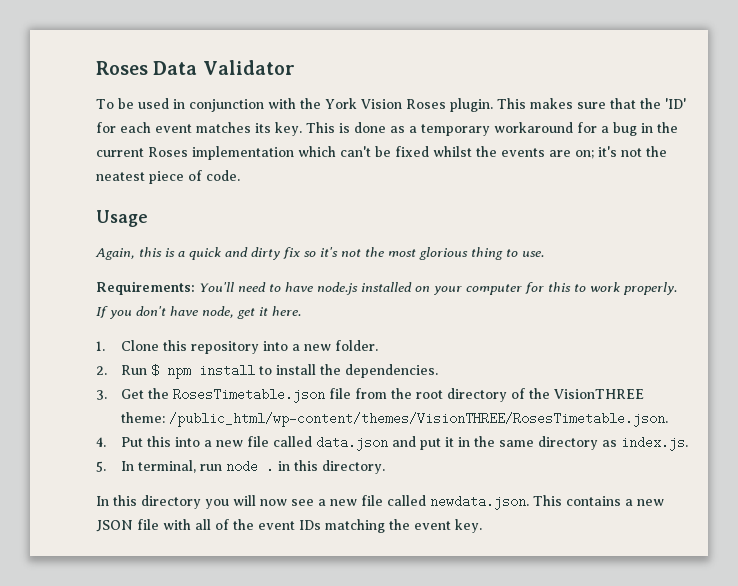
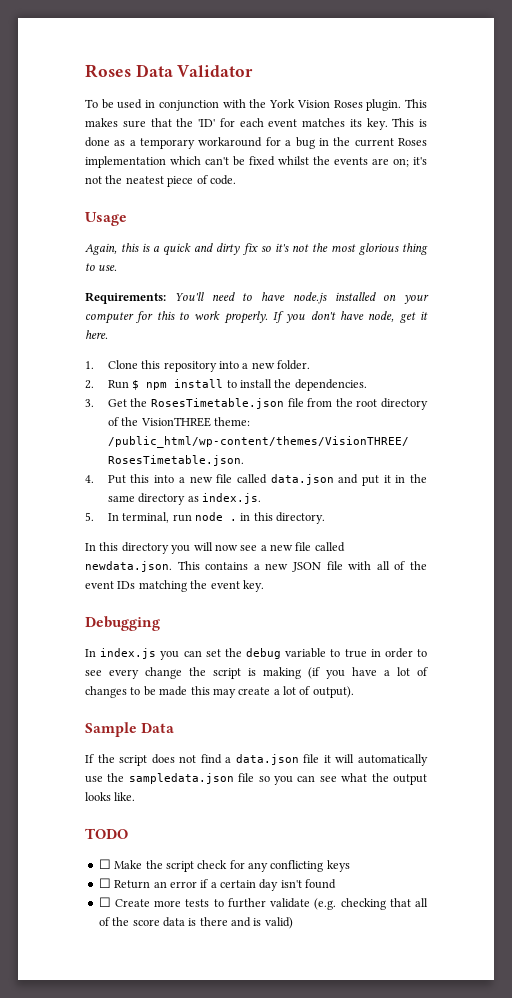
(482, 526) none -> [85,616,160,631] [85,648,428,660] [85,667,428,679] [85,686,354,698] [85,722,175,737] [85,754,428,766] [85,773,427,785] [85,792,136,801] [85,828,128,839] [98,859,350,872] [98,878,337,891] [98,897,428,910] [98,917,293,929] // Debugging // In index.js you can set the debug variable to true in order to see every change the script is making (if you have a lot of changes to be made this may create a lot of output). // Sample Data // If the script does not find a data.json file it will automatically use the sampledata.json file so you can see what the output looks like. // TODO // ☐ Make the script check for any conflicting keys // ☐ Return an error if a certain day isn't found // ☐ Create more tests to further validate (e.g. checking that all of the score data is there and is valid)

